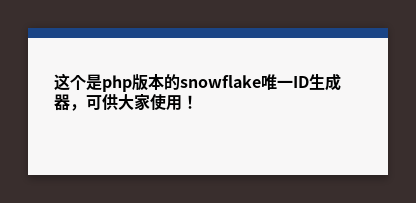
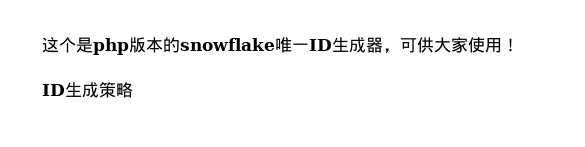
(198, 102) none -> [42,82,133,98] // ID生成策略

